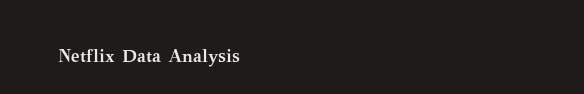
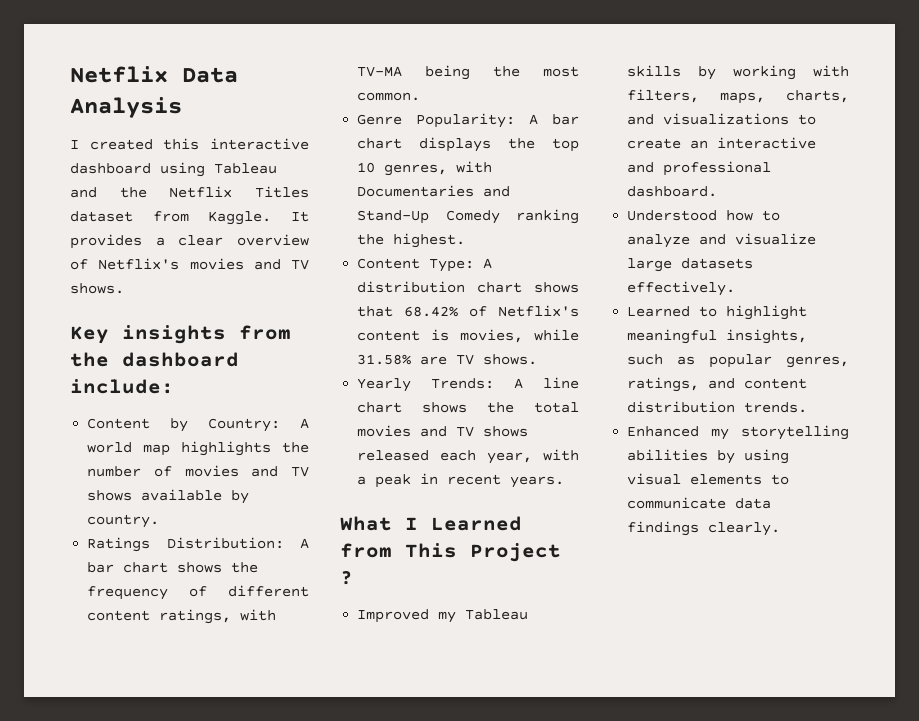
(240, 58) none -> [70,138,309,150] [70,162,277,177] [70,186,309,198] [70,211,309,225] [70,234,309,249] [70,258,309,270] [70,283,124,294] [70,325,291,344] [70,352,239,367] [70,379,174,394] [87,418,309,432] [87,441,309,456] [87,465,309,477] [87,489,250,504] [87,514,160,528] [87,537,309,552] [87,562,259,573] [87,585,309,600] [87,609,277,624] [357,65,579,80] [357,92,421,101] [357,113,579,128] [357,137,579,152] [357,161,493,176] [357,185,511,197] [357,209,579,224] [357,233,466,248] [357,258,493,272] [357,281,579,293] [357,305,579,317] [357,329,579,343] [357,354,538,365] [357,377,579,392] [357,402,579,413] [357,425,529,437] [357,449,579,464] [357,473,565,488] [340,516,522,531] [340,543,561,562] [340,571,353,585] [357,609,529,623] [627,65,849,80] [627,89,849,104] [627,113,817,125] [627,137,817,149] [627,161,772,176] [627,186,718,197] [627,210,781,221] [627,233,817,248] [627,258,754,272] [627,281,736,296] [627,305,808,320] [627,329,808,344] [627,354,849,368] [627,377,808,392] [627,401,808,413] [627,425,849,440] [627,449,790,464] [627,473,790,485] [627,497,772,509] [627,521,781,536] // I created this interactive dashboard using Tableau and the Netflix Titles dataset from Kaggle. It provides a clear overview of Netflix's movies and TV shows. // Key insights from the dashboard include: // Content by Country: A world map highlights the number of movies and TV shows available by country. // Ratings Distribution: A bar chart shows the frequency of different content ratings, with TV-MA being the most common. // Genre Popularity: A bar chart displays the top 10 genres, with Documentaries and Stand-Up Comedy ranking the highest. // Content Type: A distribution chart shows that 68.42% of Netflix's content is movies, while 31.58% are TV shows. // Yearly Trends: A line chart shows the total movies and TV shows released each year, with a peak in recent years. // What I Learned from This Project ? // Improved my Tableau skills by working with filters, maps, charts, and visualizations to create an interactive and professional dashboard. // Understood how to analyze and visualize large datasets effectively. // Learned to highlight meaningful insights, such as popular genres, ratings, and content distribution trends. // Enhanced my storytelling abilities by using visual elements to communicate data findings clearly.

